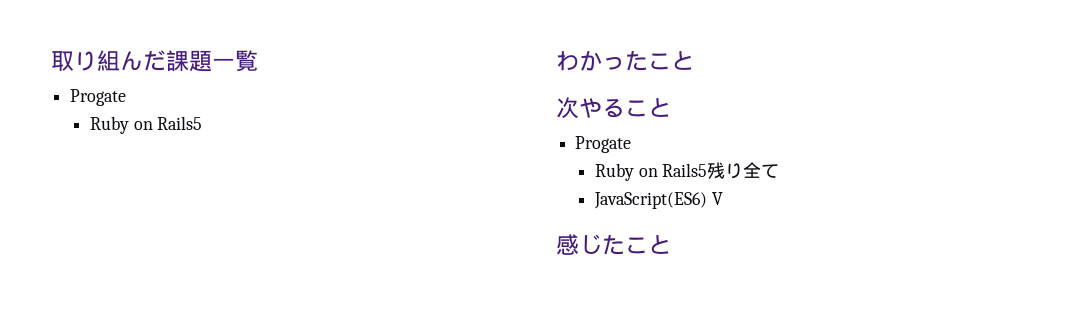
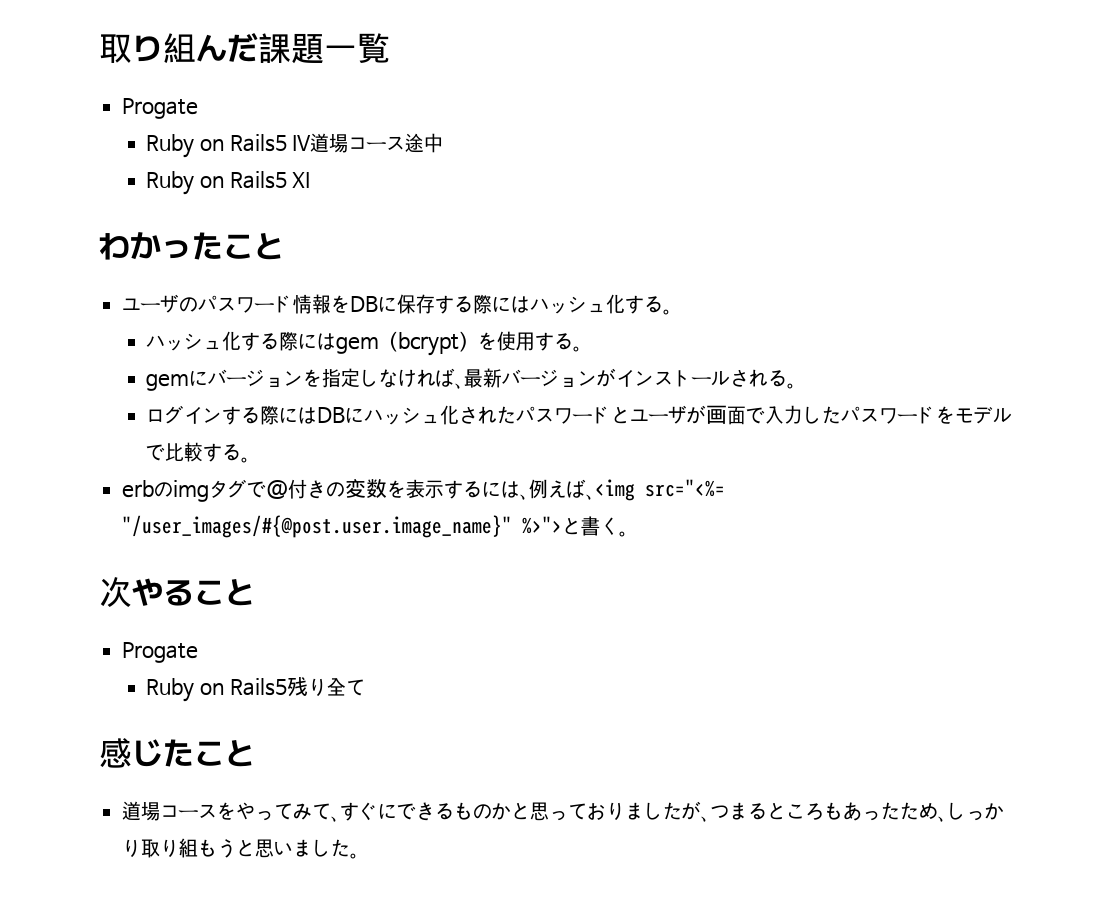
[556,50,694,71] // わかったこと -> [292,133,444,153] [146,171,311,195] [99,232,285,260] [122,294,673,315] [146,331,583,356] [146,368,797,391] [146,405,1013,425] [146,442,251,463] [122,479,726,502] [122,515,629,538] IV道場コース途中 // Ruby on Rails5 XI // わかったこと // ユーザのパスワード情報をDBに保存する際にはハッシュ化する。 // ハッシュ化する際にはgem（bcrypt）を使用する。 // gemにバージョンを指定しなければ、最新バージョンがインストールされる。 // ログインする際にはDBにハッシュ化されたパスワードとユーザが画面で入力したパスワードをモデルで比較する。 // erbのimgタグで@付きの変数を表示するには、例えば、<img src="<%= "/user_images/#{@post.user.image_name}" %>">と書く。
[594,192,723,209] // JavaScript(ES6) V -> (365, 687) none
(671, 244) none -> [122,801,1005,822] [122,838,360,859] // 道場コースをやってみて、すぐにできるものかと思っておりましたが、つまるところもあったため、しっかり取り組もうと思いました。

